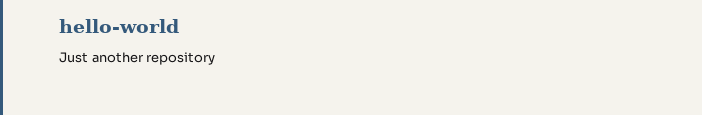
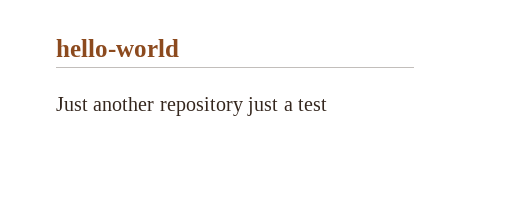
(216, 58) none -> [247,97,327,116] just a test

